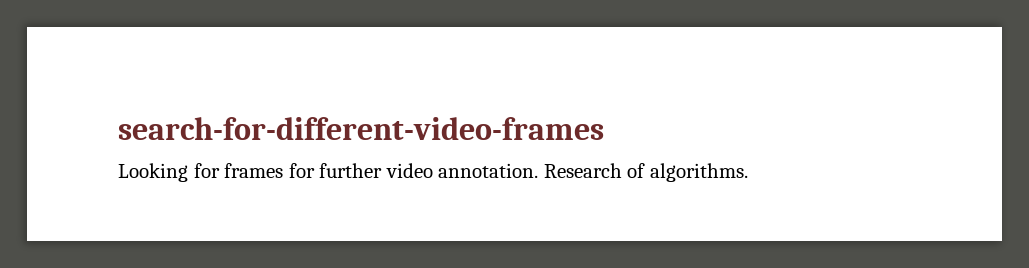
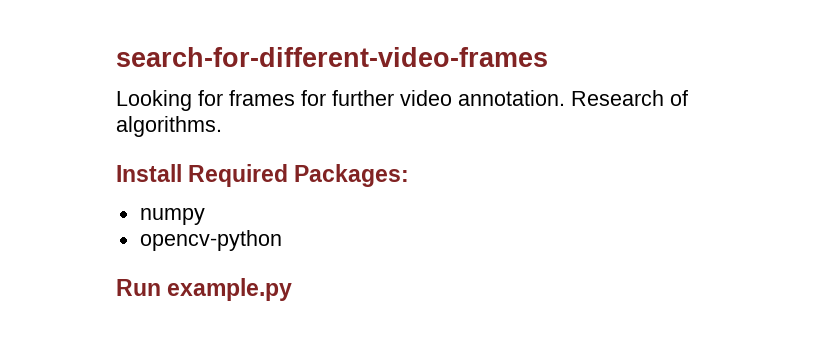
(748, 172) none -> [116,164,410,187] [139,208,205,225] [139,230,282,251] [116,278,293,301] // Install Required Packages: // numpy // opencv-python // Run example.py

